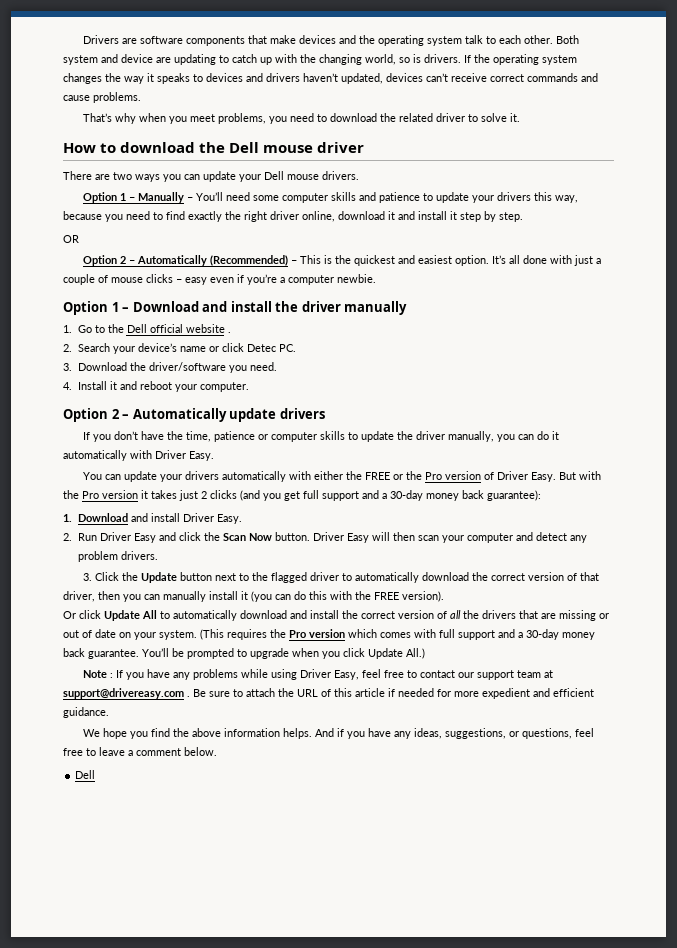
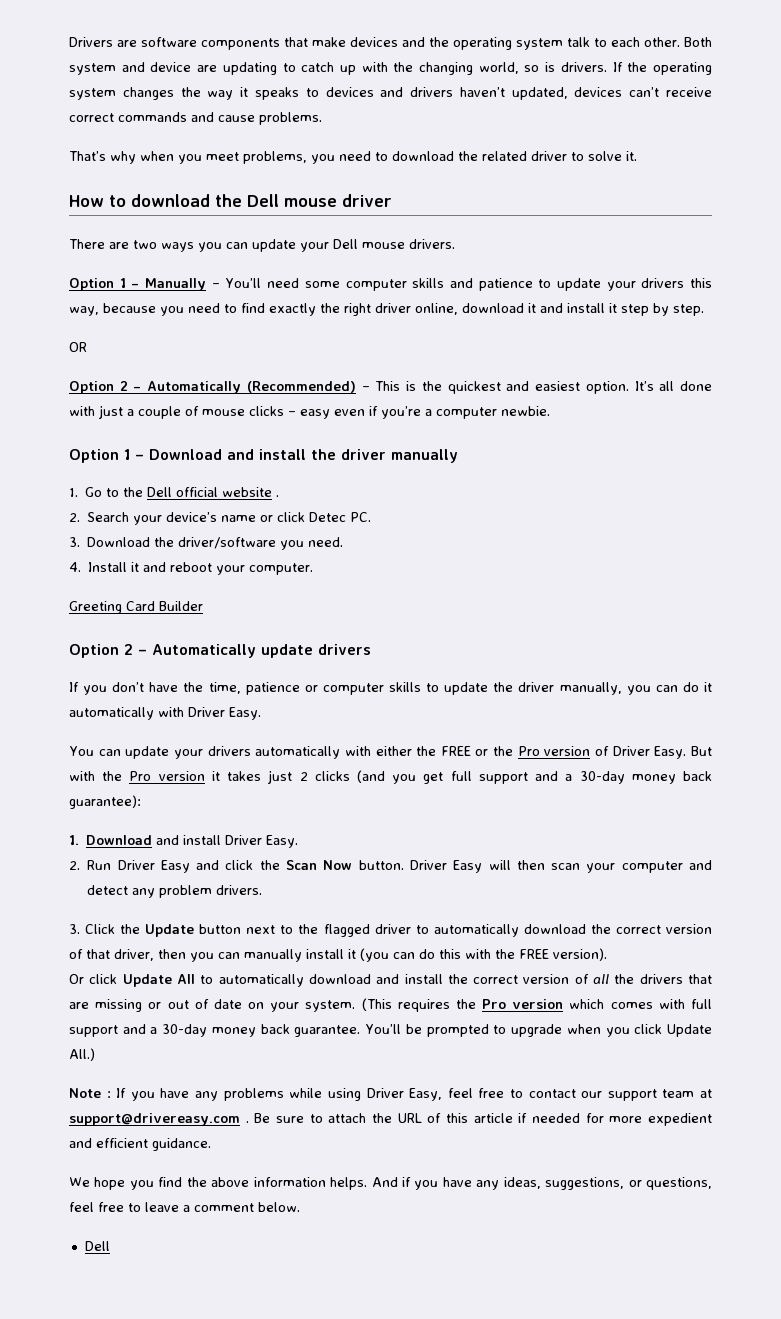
(249, 387) none -> [69,601,203,614] // Greeting Card Builder

